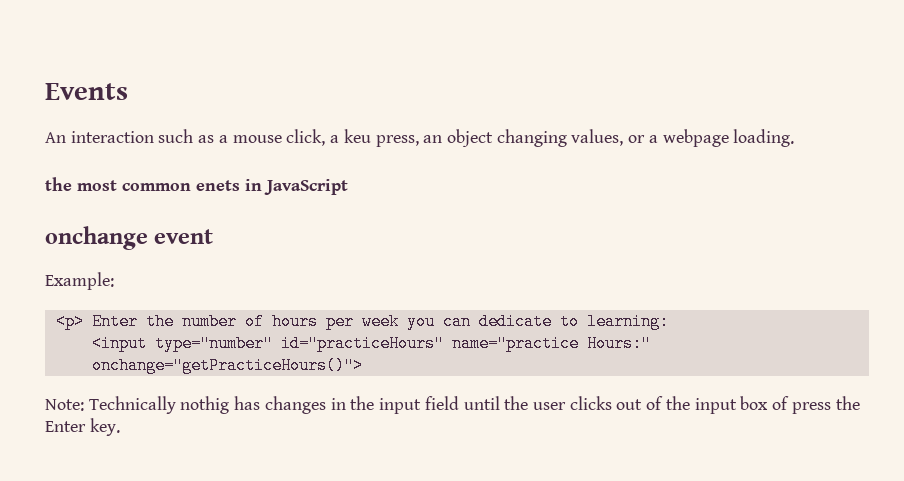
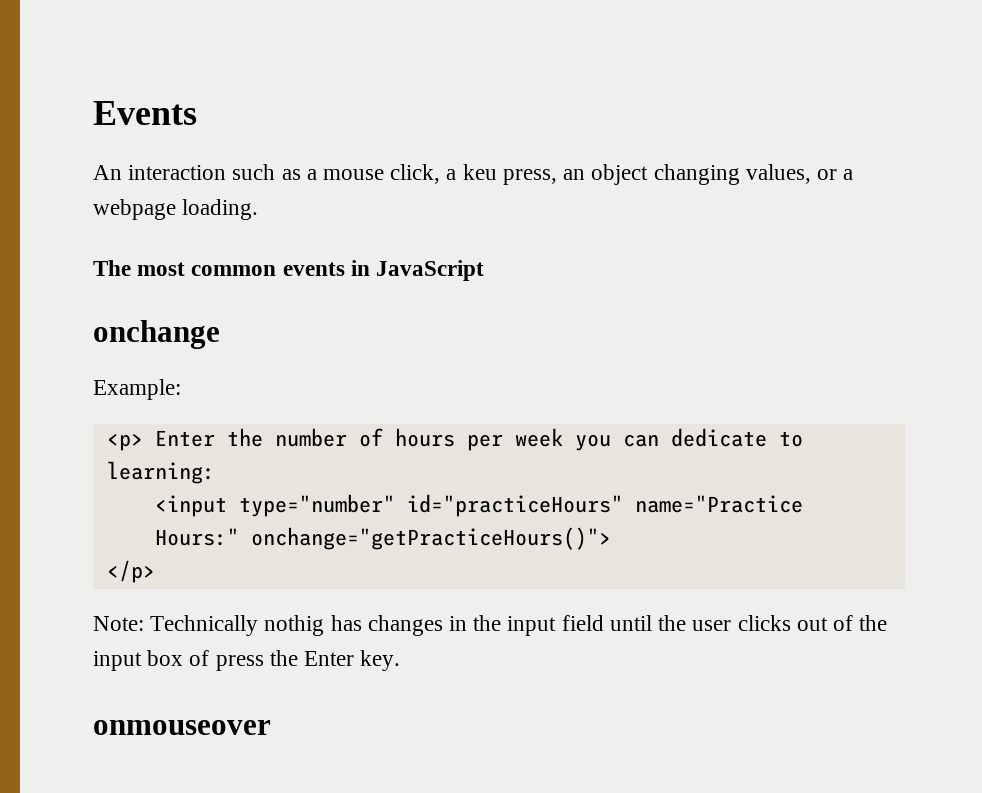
[45,177,72,191] the -> [93,260,131,276] The
[196,180,240,191] enets -> [282,262,345,276] events
[154,229,214,244] event -> (220, 334) none
[451,335,579,352] name="practice -> [634,495,803,513] name="Practice
(363, 365) none -> [106,560,155,583] // </p>
(120, 427) none -> [93,720,271,735] // onmouseover

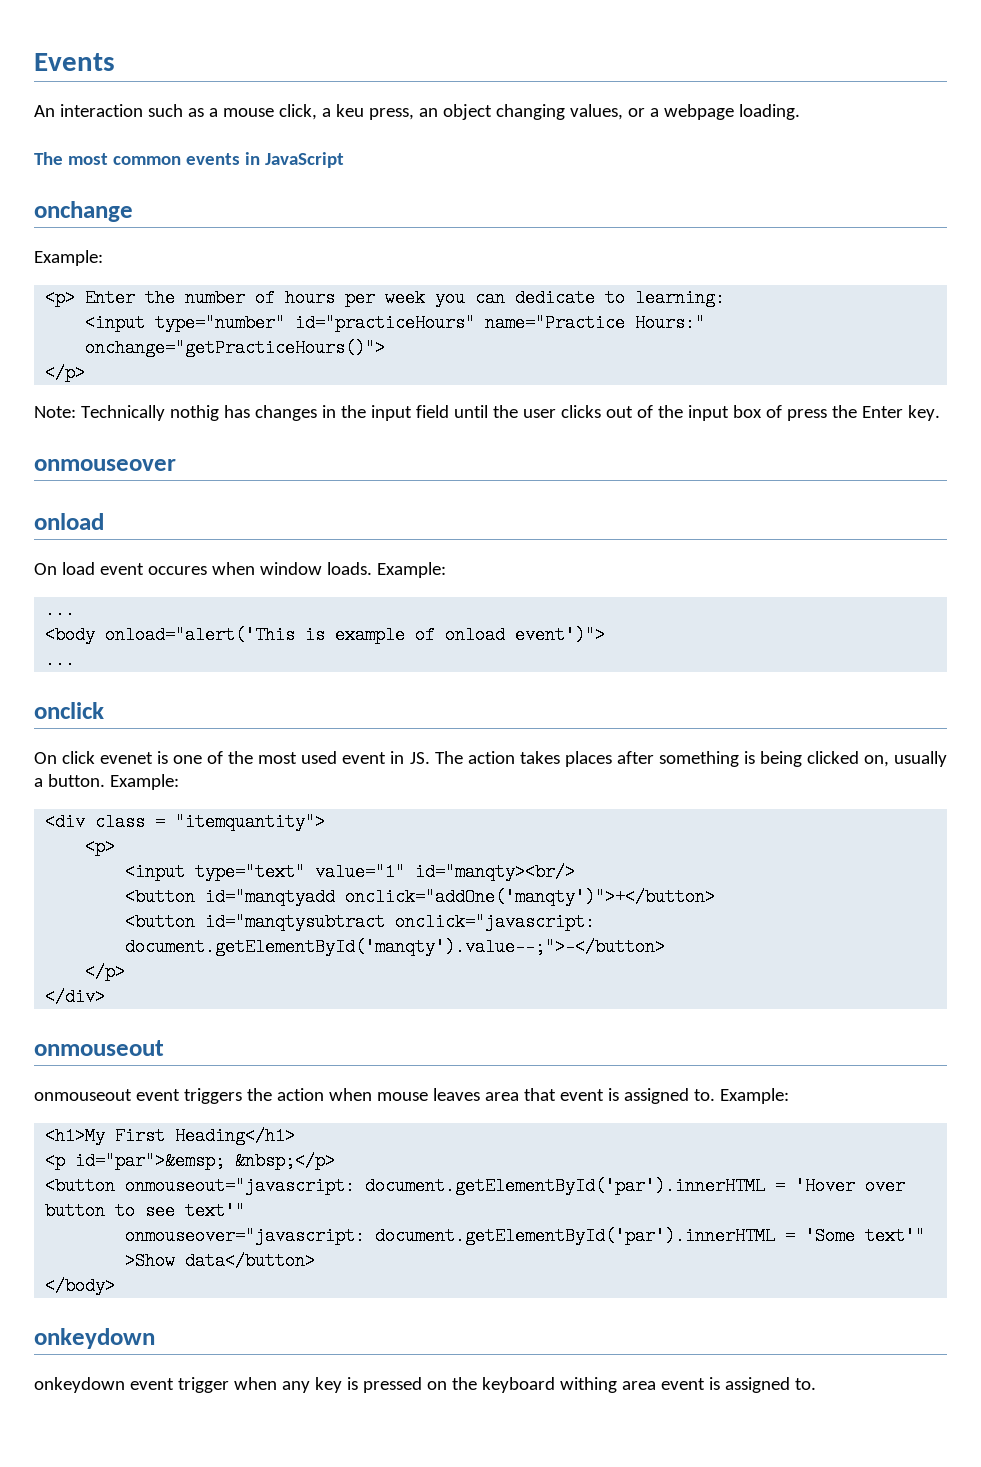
(271, 727) none -> [34,513,104,530] [34,562,446,578] [45,601,76,619] [45,626,606,644] [45,651,76,669] [34,702,104,719] [34,751,947,767] [34,774,179,790] [45,813,326,831] [85,838,116,856] [125,863,576,881] [125,888,716,906] [125,913,596,931] [125,938,666,956] [85,963,126,981] [45,988,106,1006] [34,1040,164,1056] [34,1088,789,1104] [45,1127,296,1145] [45,1152,336,1170] [45,1177,906,1195] [45,1202,246,1220] [125,1227,926,1245] [125,1252,316,1270] [45,1277,116,1295] [34,1328,155,1349] [34,1377,816,1393] // onload // On load event occures when window loads. Example: // ... // <body onload="alert('This is example of onload event')"> // ... // onclick // On click evenet is one of the most used event in JS. The action takes places after something is being clicked on, usually a button. Example: // <div class = "itemquantity"> // <p> // <input type="text" value="1" id="manqty><br/> // <button id="manqtyadd onclick="addOne('manqty')">+</button> // <button id="manqtysubtract onclick="javascript: document.getElementById('manqty').value--;">-</button> // </p> // </div> // onmouseout // onmouseout event triggers the action when mouse leaves area that event is assigned to. Example: // <h1>My First Heading</h1> // <p id="par">&emsp; &nbsp;</p> // <button onmouseout="javascript: document.getElementById('par').innerHTML = 'Hover over button to see text'" // onmouseover="javascript: document.getElementById('par').innerHTML = 'Some text'" >Show data</button> // </body> // onkeydown // onkeydown event trigger when any key is pressed on the keyboard withing area event is assigned to.

